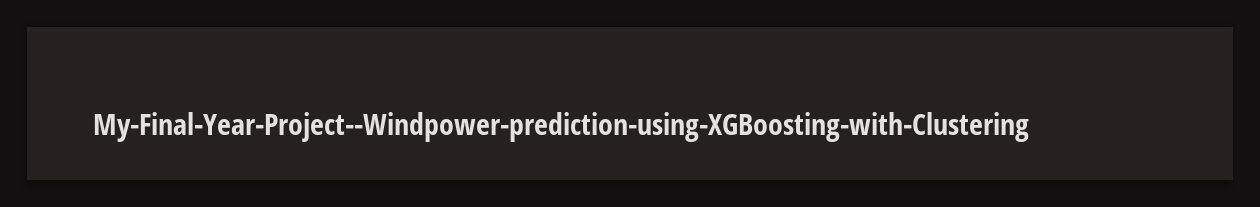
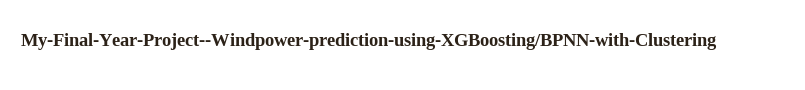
[93,112,1029,142] My-Final-Year-Project--Windpower-prediction-using-XGBoosting-with-Clustering -> [21,33,717,50] My-Final-Year-Project--Windpower-prediction-using-XGBoosting/BPNN-with-Clustering

